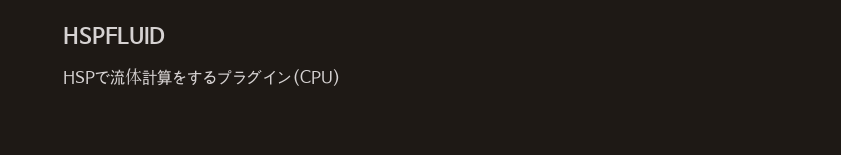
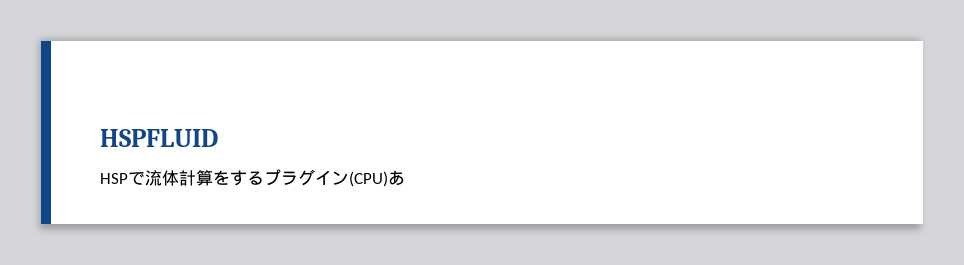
(341, 77) none -> [388,170,405,186] あ

